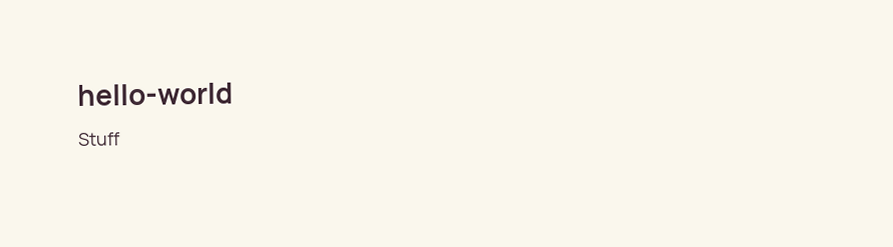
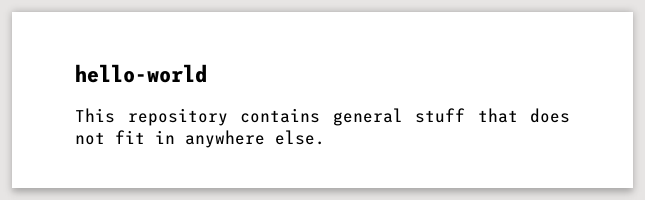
[78,132,121,146] Stuff -> [75,108,570,126] [75,130,325,148] This repository contains general stuff that does not fit in anywhere else.

